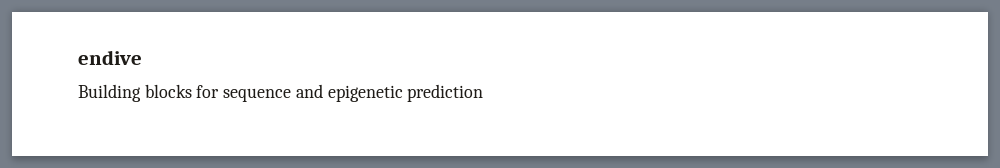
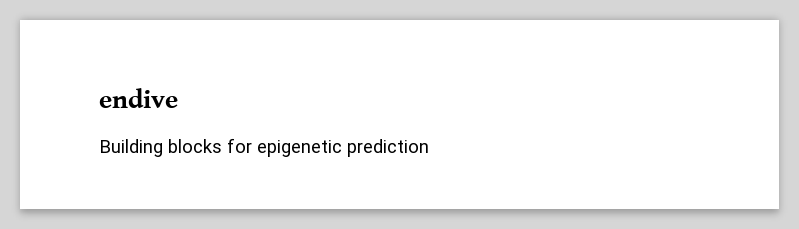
[223,84,323,102] sequence and -> (252, 145) none

